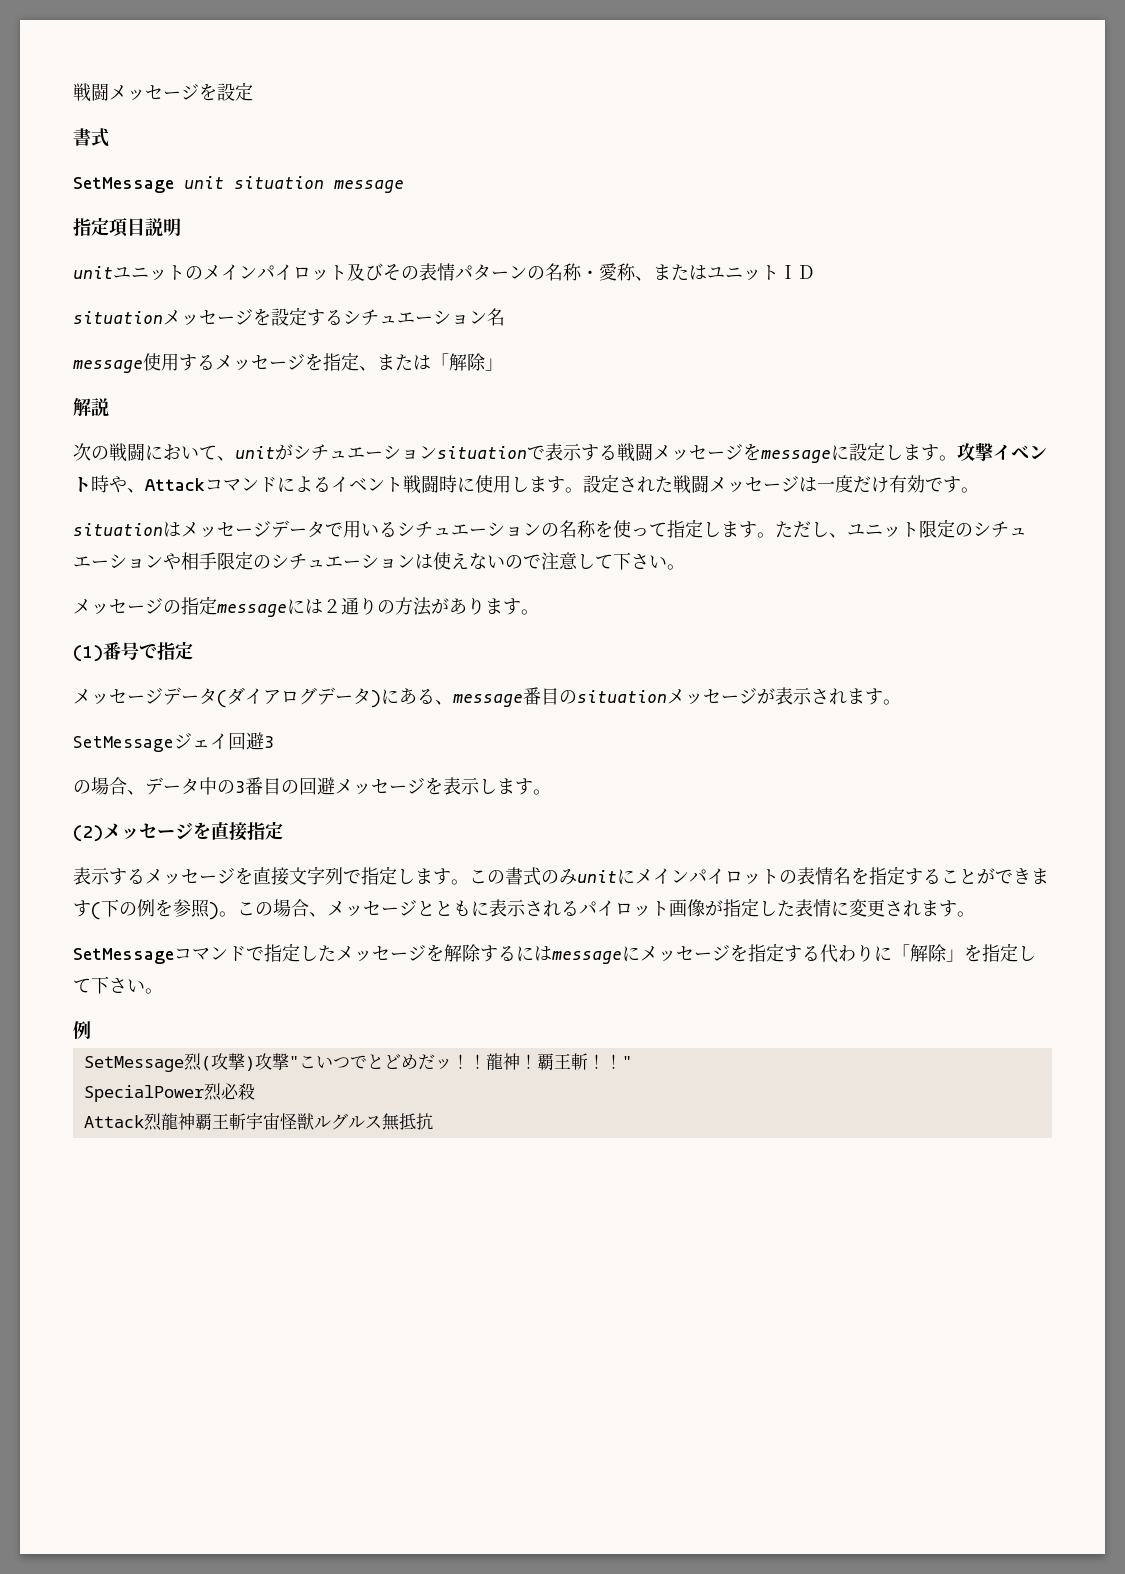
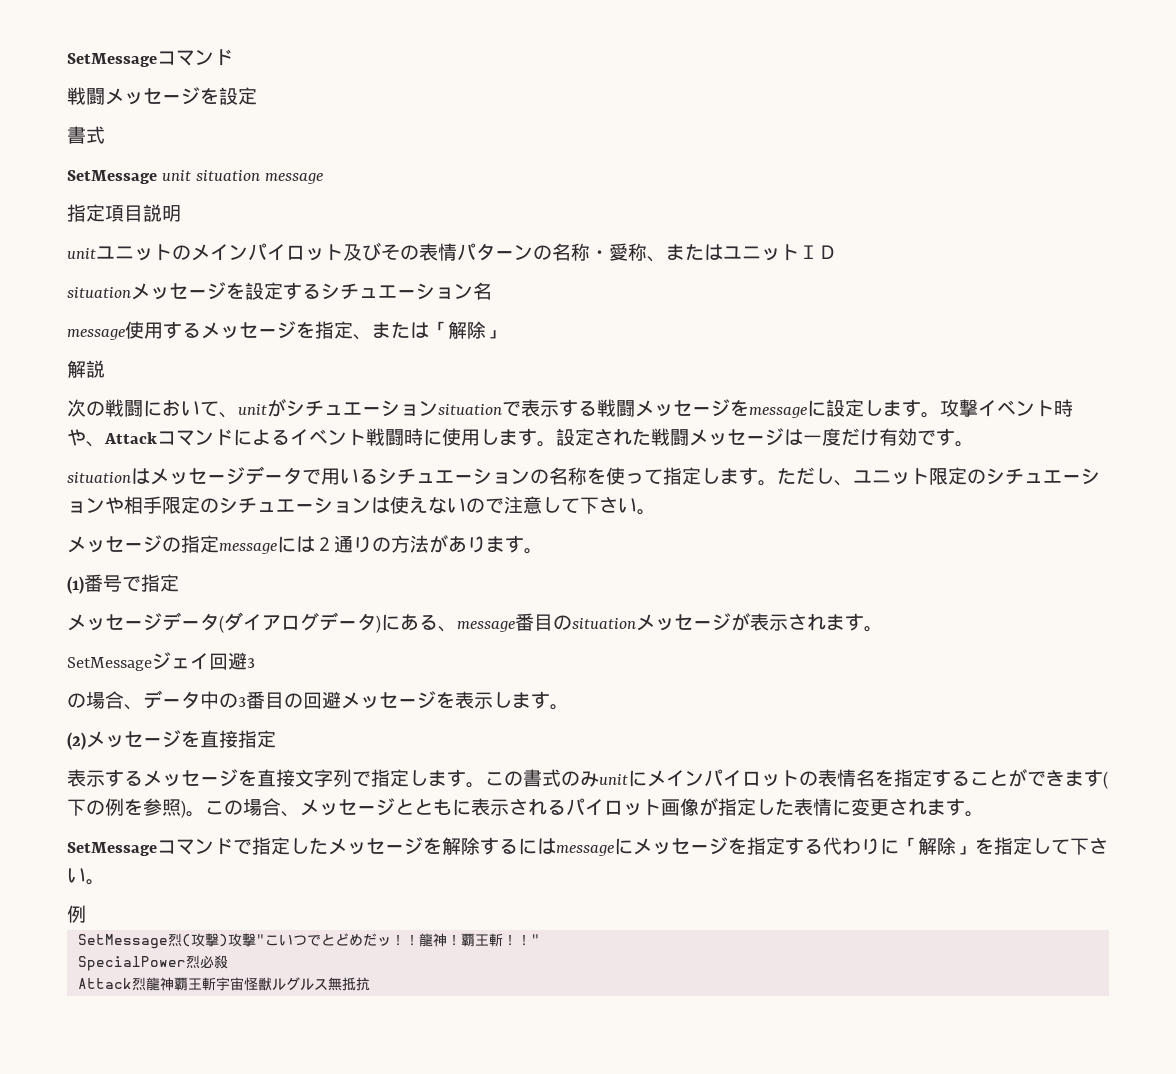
(73, 92) none -> [67,49,233,67] SetMessageコマンド //

